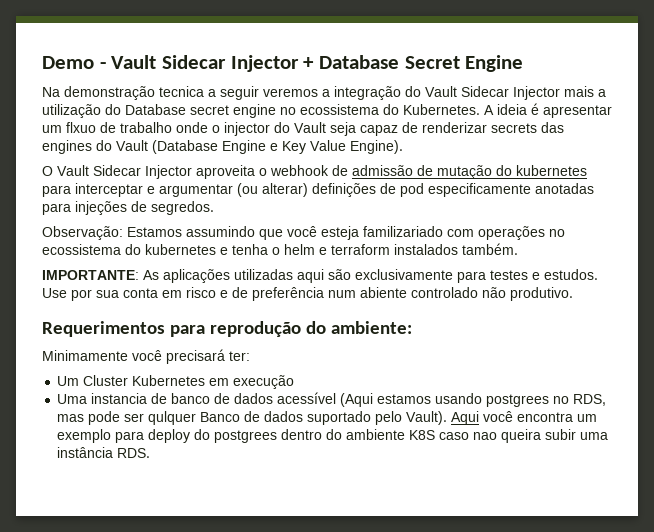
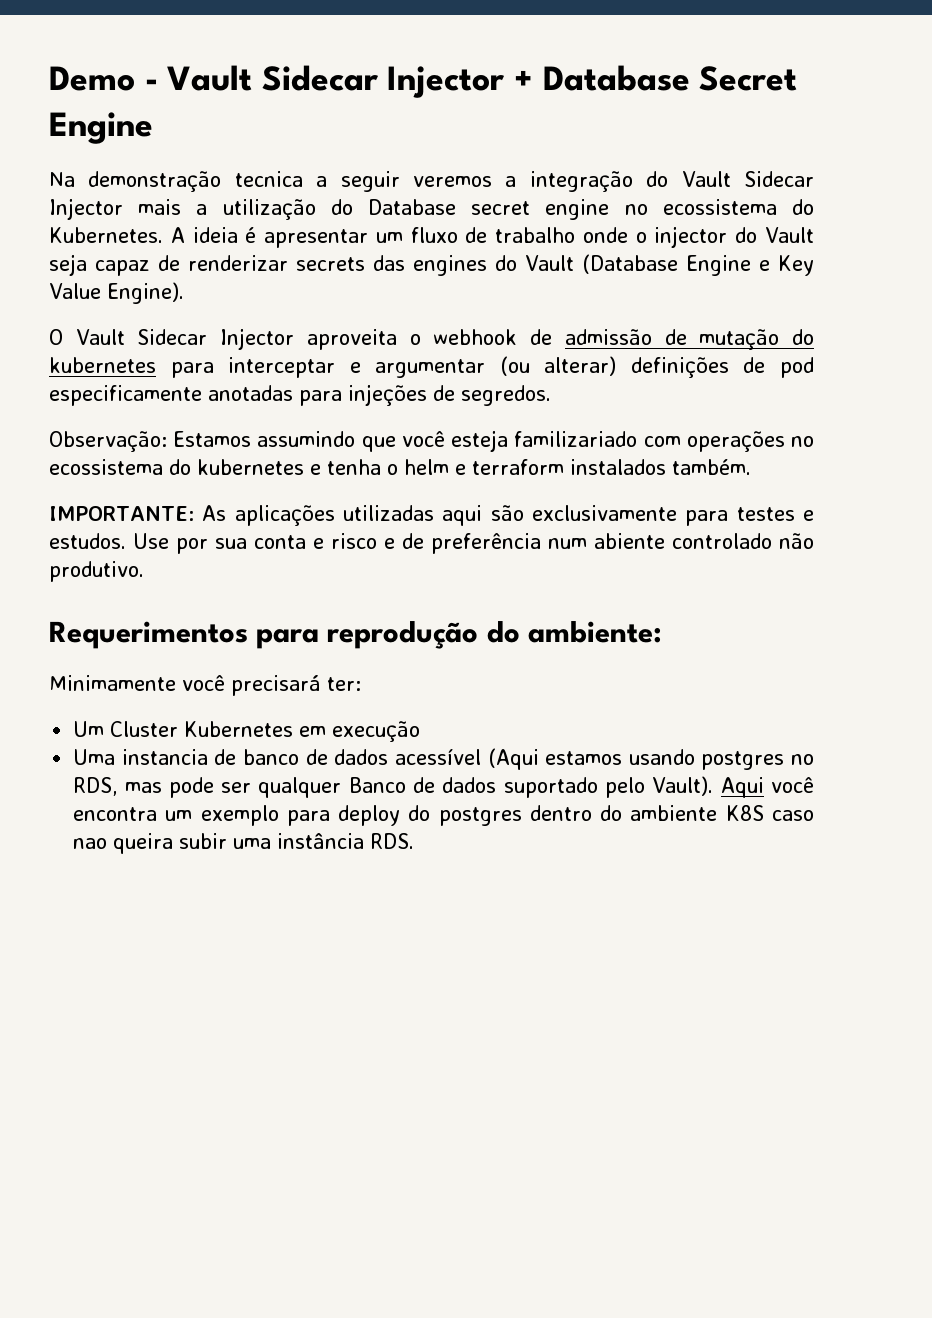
[66,122,96,133] flxuo -> [410,227,458,243] fluxo
[162,290,182,298] em -> [313,538,324,549] e
[486,394,550,407] postgrees -> [701,751,785,770] postgres
[148,411,197,425] qulquer -> [258,777,342,798] qualquer
[214,430,278,443] postgrees -> [438,807,522,826] postgres

